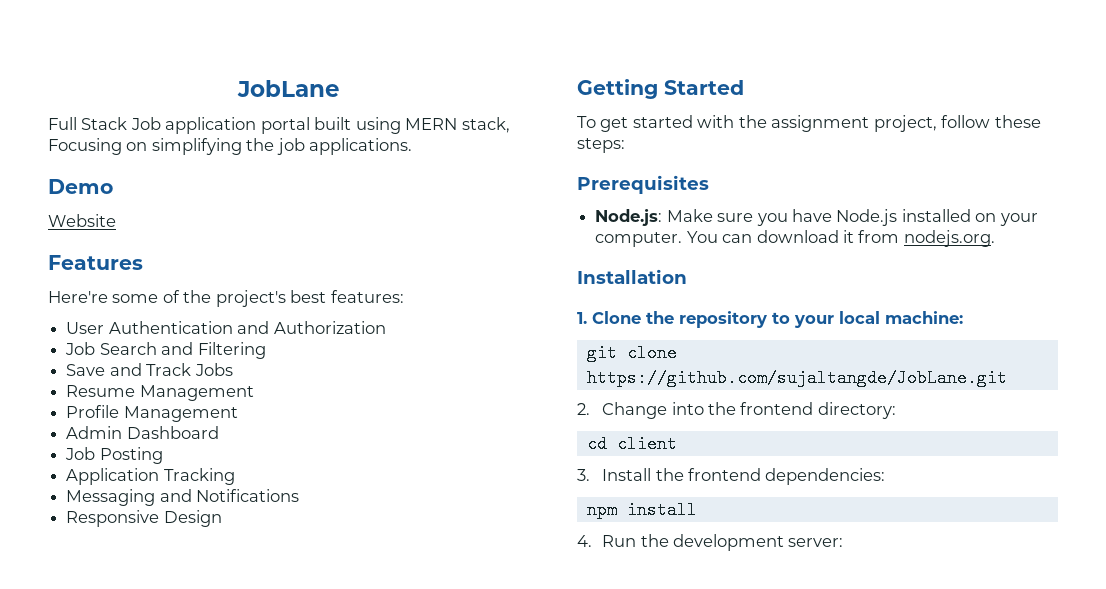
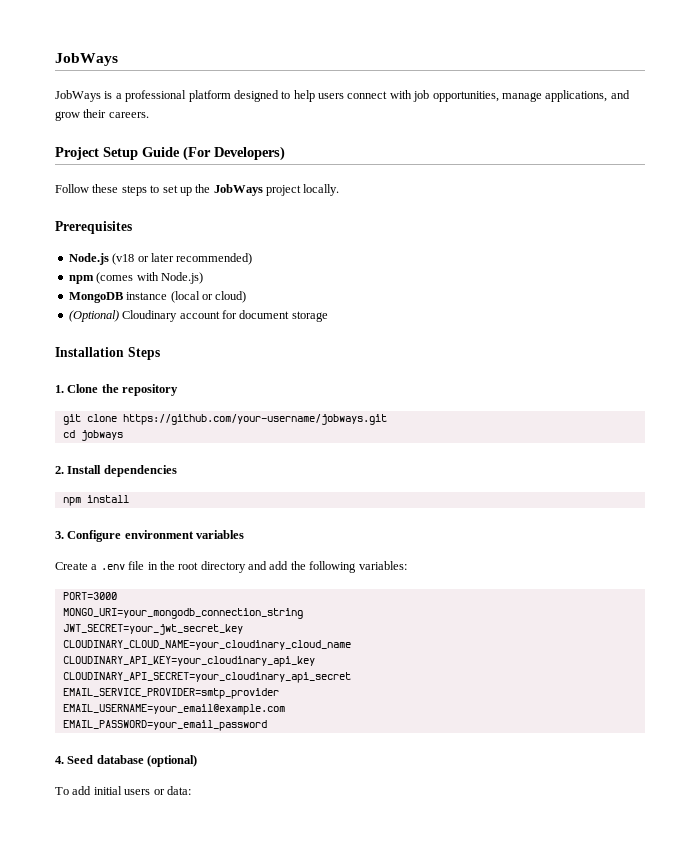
[236,80,340,97] [48,117,510,134] [48,138,413,155] [48,179,113,194] [48,214,116,227] [48,255,143,270] [48,290,404,307] [66,321,386,334] [65,342,266,359] [66,363,233,376] [66,385,254,401] [66,405,238,422] [66,426,219,439] [65,447,163,464] [66,468,235,485] [66,489,300,506] [66,510,222,527] [577,79,744,99] [577,115,1041,132] [577,138,625,153] [577,175,709,194] [595,209,1038,226] [595,230,995,247] JobLane // Full Stack Job application portal built using MERN stack, Focusing on simplifying the job applications. // Demo // Website // Features // Here're some of the project's best features: // User Authentication and Authorization // Job Search and Filtering // Save and Track Jobs // Resume Management // Profile Management // Admin Dashboard // Job Posting // Application Tracking // Messaging and Notifications // Responsive Design // Getting Started // To get started with the assignment project, follow these steps: // Prerequisites // Node.js: Make sure you have Node.js installed on your computer. You can download it from nodejs.org. -> [55,53,118,66] [55,90,630,102] [55,109,149,121] [55,146,285,161] [55,184,340,196] [55,221,132,234] [68,253,253,265] [68,272,203,284] [68,291,247,303] [68,310,328,322] JobWays // JobWays is a professional platform designed to help users connect with job opportunities, manage applications, and grow their careers. // Project Setup Guide (For Developers) // Follow these steps to set up the JobWays project locally. // Prerequisites // Node.js (v18 or later recommended) // npm (comes with Node.js) // MongoDB instance (local or cloud) // (Optional) Cloudinary account for document storage
(687, 276) none -> [127,347,160,360] Steps
[772,311,963,328] [586,344,677,362] [586,369,1007,387] [577,402,896,419] [586,435,677,453] [577,468,886,485] [586,501,697,519] [577,534,844,551] to your local machine: // git clone https://github.com/sujaltangde/JobLane.git // 2. Change into the frontend directory: // cd client // 3. Install the frontend dependencies: // npm install // 4. Run the development server: -> [62,414,387,425] [62,430,123,441] [55,465,177,477] [62,495,129,506] [55,530,245,542] [55,561,407,573] [62,592,117,600] [62,608,303,619] [62,624,243,635] [62,640,351,650] [62,656,315,667] [62,672,351,683] [62,688,279,699] [62,704,285,715] [62,720,267,731] [55,755,198,767] [55,786,191,795] // git clone https://github.com/your-username/jobways.git // cd jobways // 2. Install dependencies // npm install // 3. Configure environment variables // Create a .env file in the root directory and add the following variables: // PORT=3000 // MONGO_URI=your_mongodb_connection_string // JWT_SECRET=your_jwt_secret_key // CLOUDINARY_CLOUD_NAME=your_cloudinary_cloud_name // CLOUDINARY_API_KEY=your_cloudinary_api_key // CLOUDINARY_API_SECRET=your_cloudinary_api_secret // EMAIL_SERVICE_PROVIDER=smtp_provider // EMAIL_USERNAME=your_email@example.com // EMAIL_PASSWORD=your_email_password // 4. Seed database (optional) // To add initial users or data:

